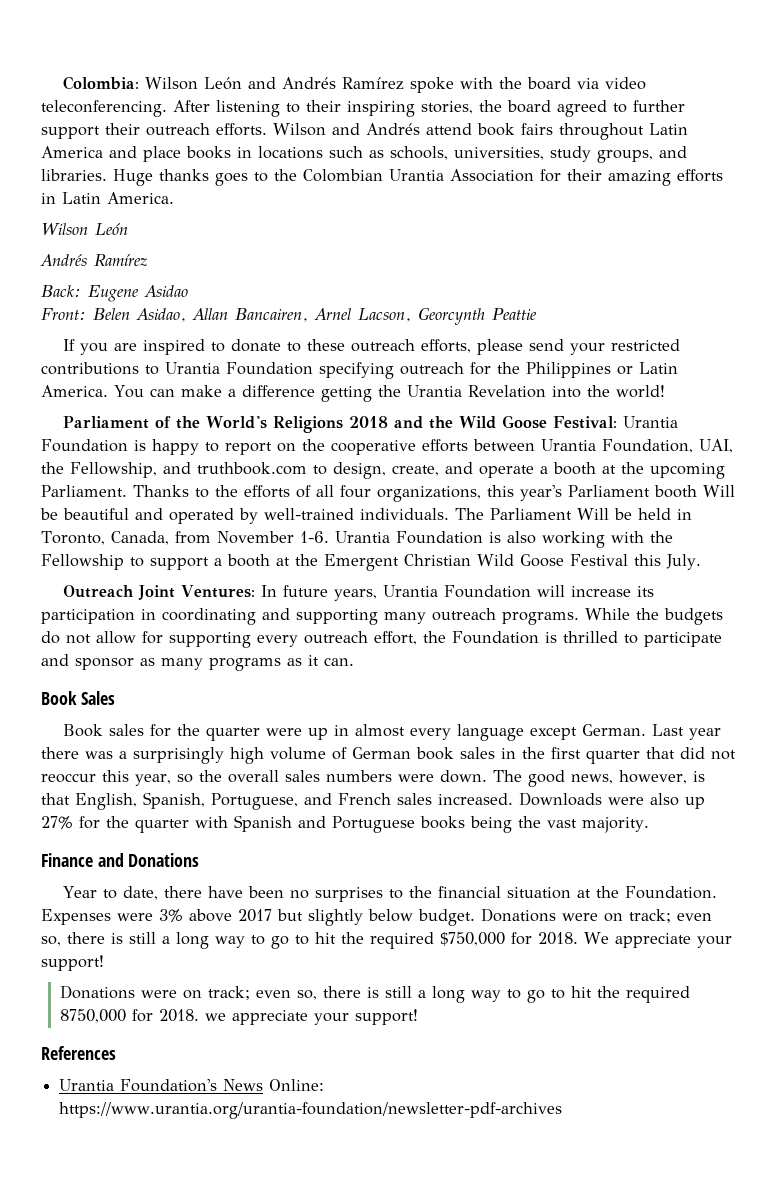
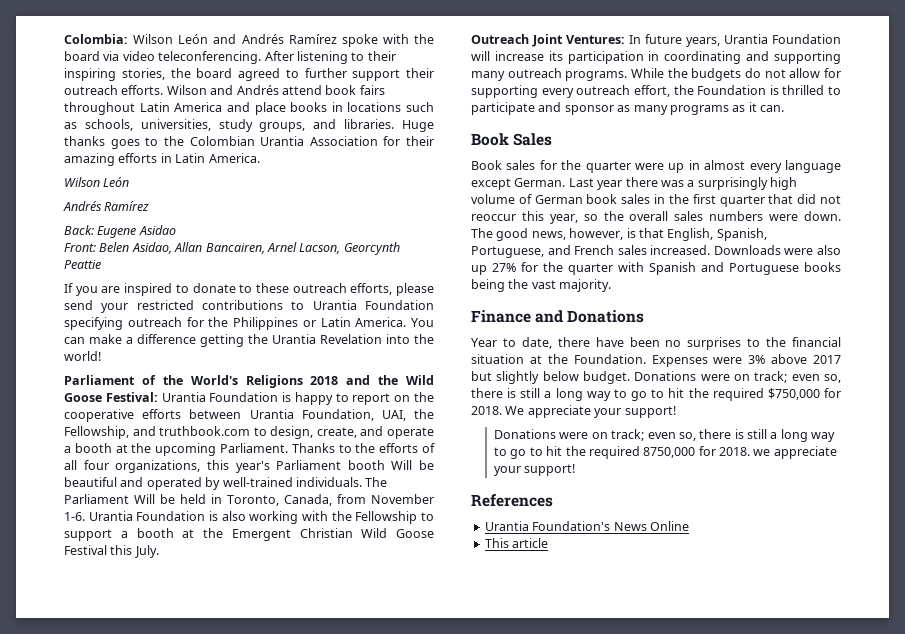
[269,1079,325,1091] [59,1102,563,1119] Online: https://www.urantia.org/urantia-foundation/newsletter-pdf-archives -> [649,521,689,531] [484,538,549,548] Online // This article

